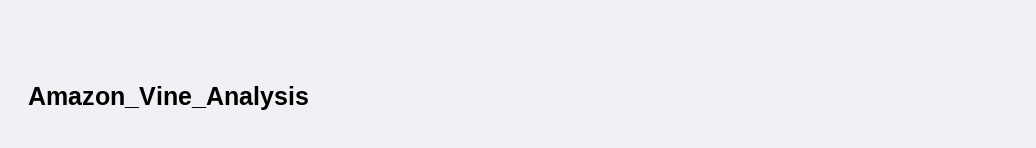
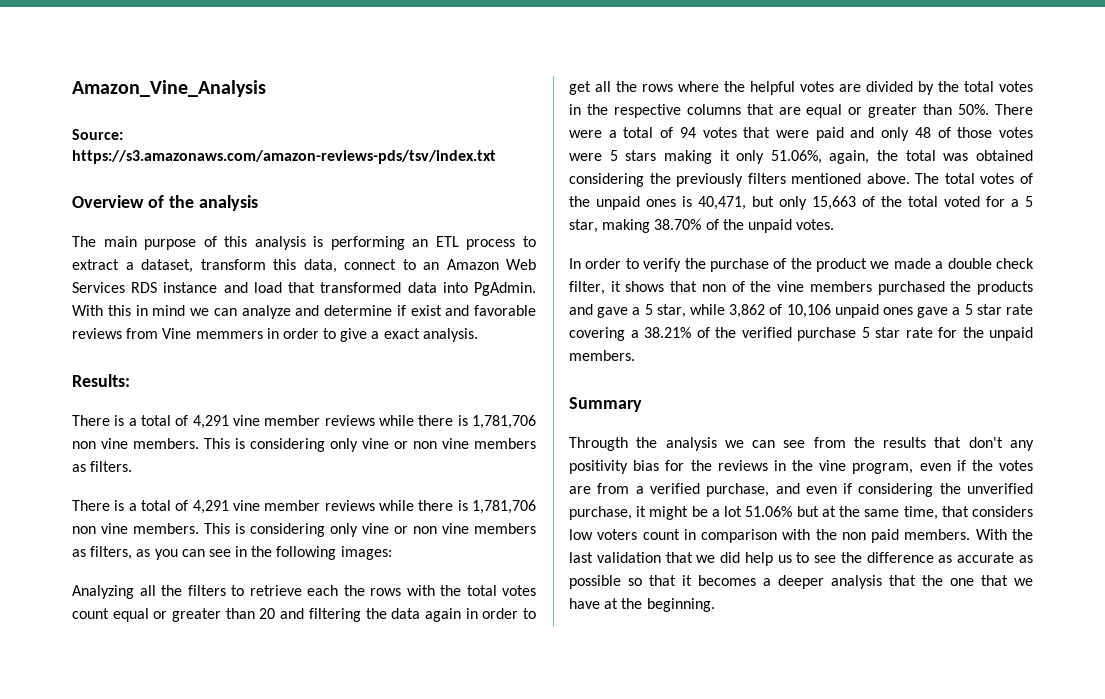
(309, 98) none -> [72,129,123,140] [72,150,496,164] [72,195,258,211] [72,236,536,250] [72,259,536,273] [72,282,536,296] [72,305,536,319] [72,328,478,342] [72,374,130,387] [72,415,536,429] [72,438,536,452] [72,461,133,472] [72,500,536,514] [72,523,536,537] [72,546,392,560] [72,585,536,599] [72,608,536,622] [569,81,1033,95] [569,104,1033,118] [569,127,1033,141] [569,150,1033,164] [569,173,1033,187] [569,196,1033,210] [569,219,835,233] [569,258,1034,272] [569,281,1033,295] [569,304,1033,318] [569,327,1033,341] [569,350,635,361] [569,397,642,412] [569,437,1034,451] [569,460,1033,474] [569,483,1033,497] [569,506,1033,520] [569,529,1033,543] [569,552,1033,566] [569,575,1033,589] [569,598,715,612] // Source: https://s3.amazonaws.com/amazon-reviews-pds/tsv/index.txt // Overview of the analysis // The main purpose of this analysis is performing an ETL process to extract a dataset, transform this data, connect to an Amazon Web Services RDS instance and load that transformed data into PgAdmin. With this in mind we can analyze and determine if exist and favorable reviews from Vine memmers in order to give a exact analysis. // Results: // There is a total of 4,291 vine member reviews while there is 1,781,706 non vine members. This is considering only vine or non vine members as filters. // There is a total of 4,291 vine member reviews while there is 1,781,706 non vine members. This is considering only vine or non vine members as filters, as you can see in the following images: // Analyzing all the filters to retrieve each the rows with the total votes count equal or greater than 20 and filtering the data again in order to get all the rows where the helpful votes are divided by the total votes in the respective columns that are equal or greater than 50%. There were a total of 94 votes that were paid and only 48 of those votes were 5 stars making it only 51.06%, again, the total was obtained considering the previously filters mentioned above. The total votes of the unpaid ones is 40,471, but only 15,663 of the total voted for a 5 star, making 38.70% of the unpaid votes. // In order to verify the purchase of the product we made a double check filter, it shows that non of the vine members purchased the products and gave a 5 star, while 3,862 of 10,106 unpaid ones gave a 5 star rate covering a 38.21% of the verified purchase 5 star rate for the unpaid members. // Summary // Througth the analysis we can see from the results that don't any positivity bias for the reviews in the vine program, even if the votes are from a verified purchase, and even if considering the unverified purchase, it might be a lot 51.06% but at the same time, that considers low voters count in comparison with the non paid members. With the last validation that we did help us to see the difference as accurate as possible so that it becomes a deeper analysis that the one that we have at the beginning.

